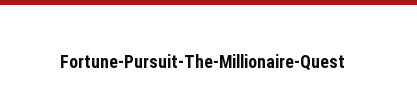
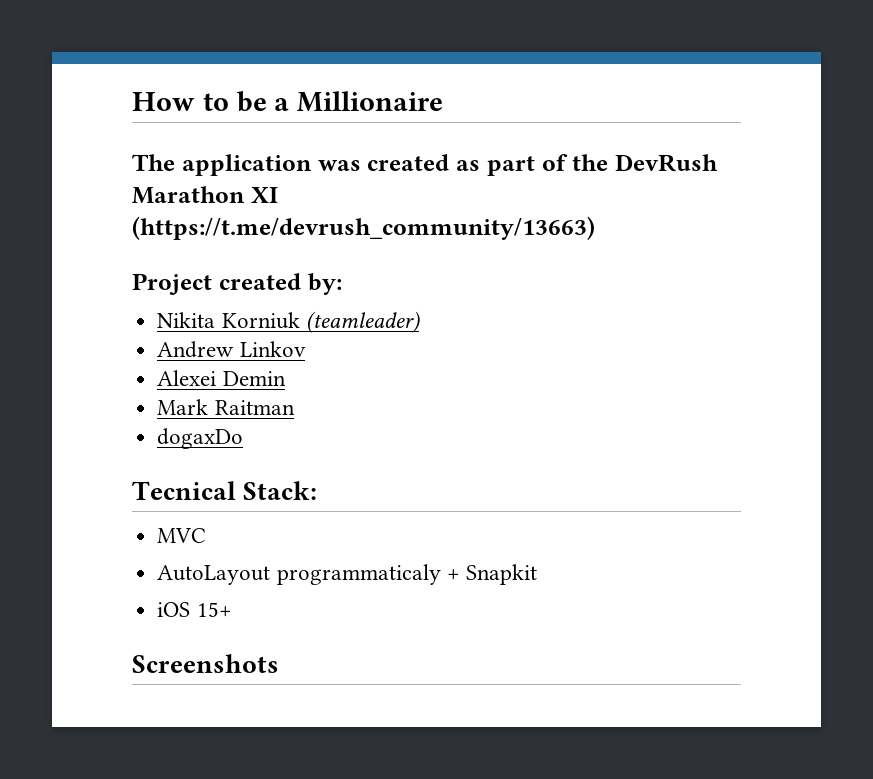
[60,54,345,71] Fortune-Pursuit-The-Millionaire-Quest -> [132,91,444,112] [132,154,718,176] [132,186,278,204] [132,216,595,240] [132,273,342,295] [157,311,420,333] [157,341,306,358] [157,370,286,386] [157,399,295,415] [157,428,244,449] [132,481,318,500] [157,528,207,543] [157,564,537,585] [157,602,232,617] [132,654,279,673] How to be a Millionaire // The application was created as part of the DevRush Marathon XI (https://t.me/devrush_community/13663) // Project created by: // Nikita Korniuk (teamleader) // Andrew Linkov // Alexei Demin // Mark Raitman // dogaxDo // Tecnical Stack: // MVC // AutoLayout programmaticaly + Snapkit // iOS 15+ // Screenshots

